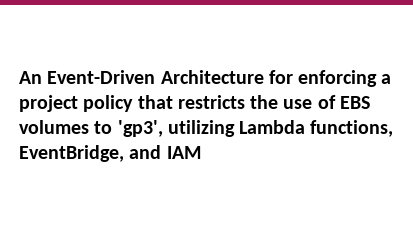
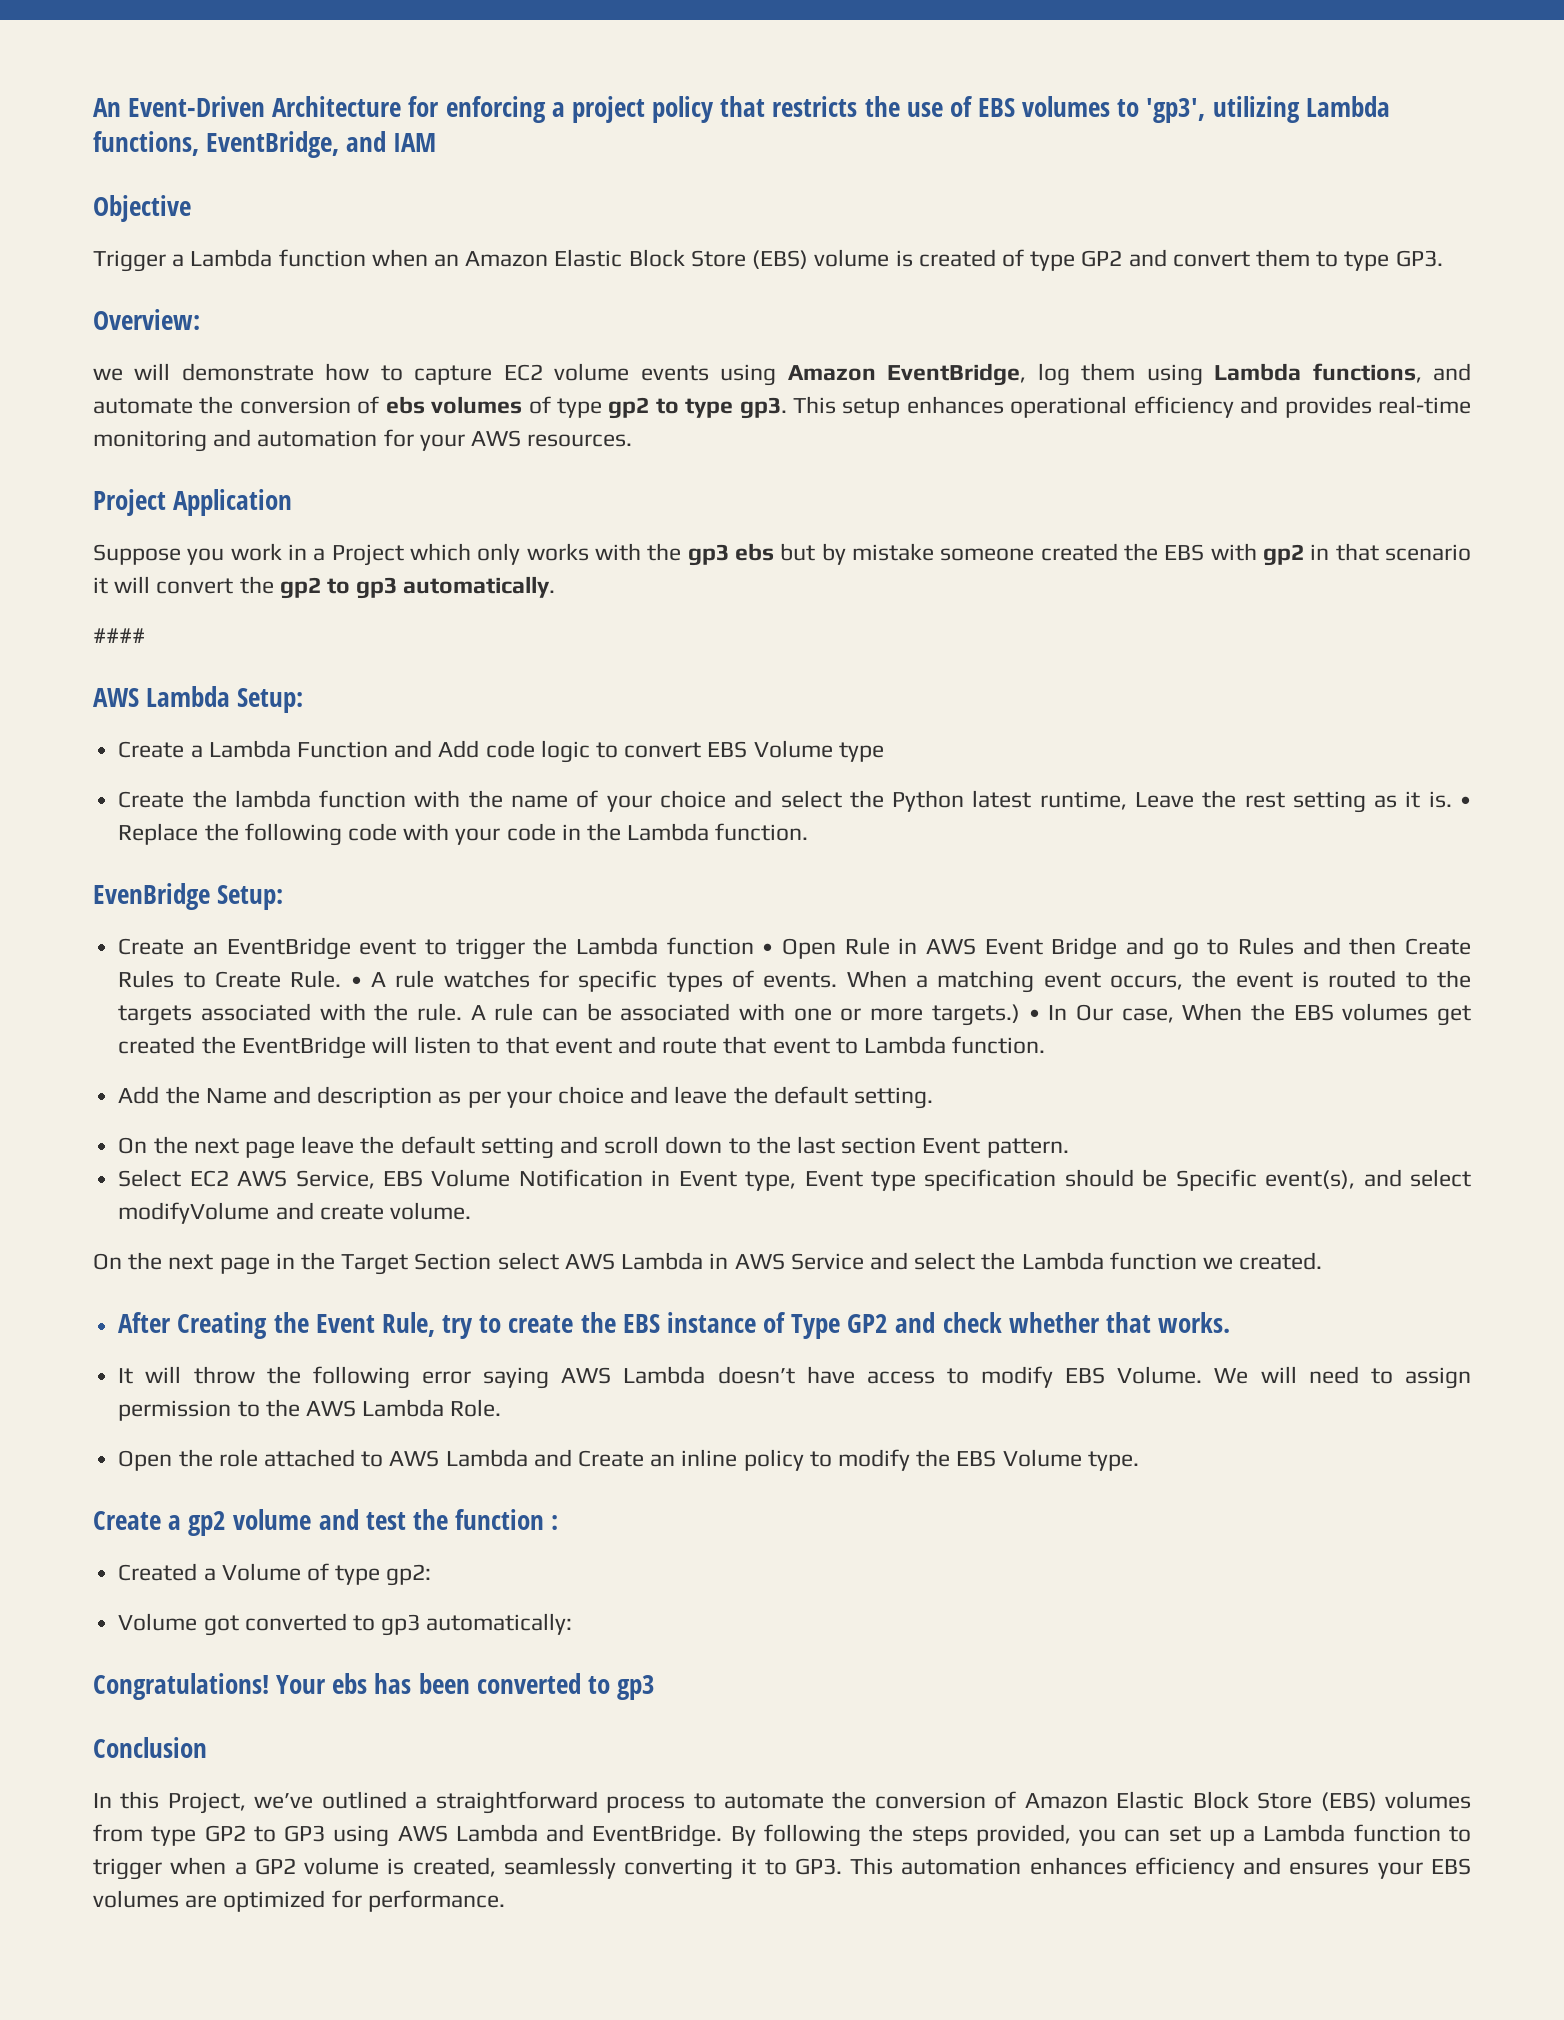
(201, 152) none -> [93,195,191,222] [93,249,1443,272] [93,309,200,330] [93,363,1471,386] [93,396,1472,419] [93,429,633,452] [93,489,293,516] [93,543,1471,566] [93,576,556,599] [93,628,145,643] [93,686,304,713] [118,740,884,763] [118,790,1472,813] [118,823,809,846] [93,883,284,910] [118,937,1472,960] [118,970,1471,993] [118,1003,1471,1026] [118,1036,1046,1059] [118,1086,934,1109] [118,1136,1069,1159] [118,1169,1471,1191] [118,1202,471,1224] [93,1252,1323,1275] [118,1312,1231,1339] [118,1366,1471,1389] [118,1399,502,1421] [118,1449,1139,1471] [93,1509,559,1536] [118,1563,432,1586] [118,1613,573,1636] [93,1673,656,1700] [93,1737,207,1758] [93,1791,1471,1814] [93,1824,1471,1847] [93,1857,1472,1880] [93,1890,505,1912] // Objective // Trigger a Lambda function when an Amazon Elastic Block Store (EBS) volume is created of type GP2 and convert them to type GP3. // Overview: // we will demonstrate how to capture EC2 volume events using Amazon EventBridge, log them using Lambda functions, and automate the conversion of ebs volumes of type gp2 to type gp3. This setup enhances operational efficiency and provides real-time monitoring and automation for your AWS resources. // Project Application // Suppose you work in a Project which only works with the gp3 ebs but by mistake someone created the EBS with gp2 in that scenario it will convert the gp2 to gp3 automatically. // #### // AWS Lambda Setup: // Create a Lambda Function and Add code logic to convert EBS Volume type // Create the lambda function with the name of your choice and select the Python latest runtime, Leave the rest setting as it is. • Replace the following code with your code in the Lambda function. // EvenBridge Setup: // Create an EventBridge event to trigger the Lambda function • Open Rule in AWS Event Bridge and go to Rules and then Create Rules to Create Rule. • A rule watches for specific types of events. When a matching event occurs, the event is routed to the targets associated with the rule. A rule can be associated with one or more targets.) • In Our case, When the EBS volumes get created the EventBridge will listen to that event and route that event to Lambda function. // Add the Name and description as per your choice and leave the default setting. // On the next page leave the default setting and scroll down to the last section Event pattern. // Select EC2 AWS Service, EBS Volume Notification in Event type, Event type specification should be Specific event(s), and select modifyVolume and create volume. // On the next page in the Target Section select AWS Lambda in AWS Service and select the Lambda function we created. // After Creating the Event Rule, try to create the EBS instance of Type GP2 and check whether that works. // It will throw the following error saying AWS Lambda doesn’t have access to modify EBS Volume. We will need to assign permission to the AWS Lambda Role. // Open the role attached to AWS Lambda and Create an inline policy to modify the EBS Volume type. // Create a gp2 volume and test the function : // Created a Volume of type gp2: // Volume got converted to gp3 automatically: // Congratulations! Your ebs has been converted to gp3 // Conclusion // In this Project, we’ve outlined a straightforward process to automate the conversion of Amazon Elastic Block Store (EBS) volumes from type GP2 to GP3 using AWS Lambda and EventBridge. By following the steps provided, you can set up a Lambda function to trigger when a GP2 volume is created, seamlessly converting it to GP3. This automation enhances efficiency and ensures your EBS volumes are optimized for performance.

